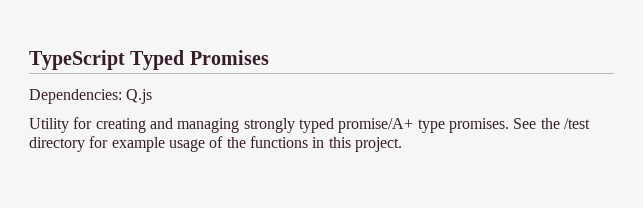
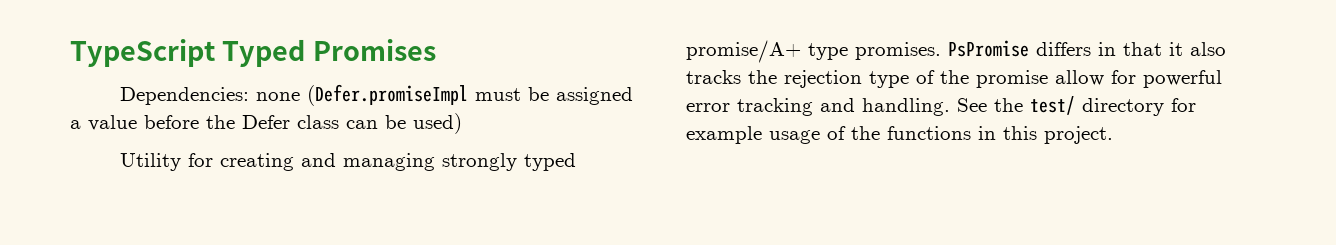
[126,89,153,104] Q.js -> [255,84,633,106] [70,113,462,134] none (Defer.promiseImpl must be assigned a value before the Defer class can be used)
(509, 125) none -> [948,40,1226,57] [686,70,1222,88] [686,98,950,116] PsPromise differs in that it also tracks the rejection type of the promise allow for powerful error tracking and handling.
[563,118,590,129] /test -> [1030,96,1075,115] test/

